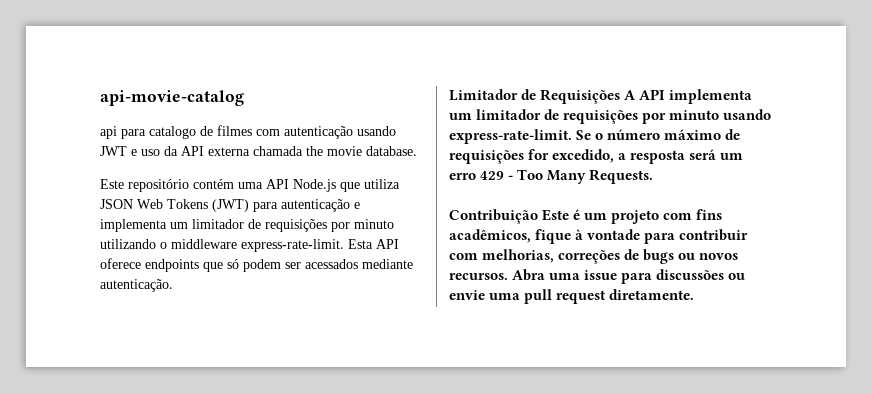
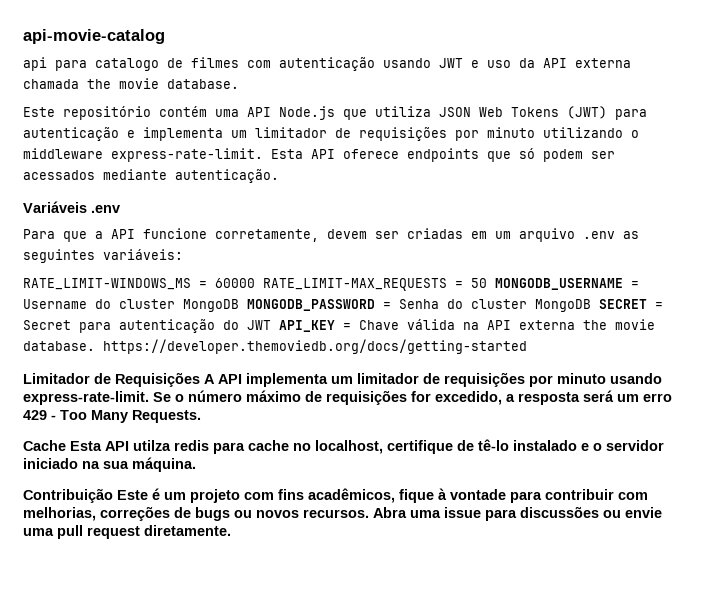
(173, 285) none -> [23,201,120,213] [23,228,639,242] [23,249,183,263] [23,278,639,291] [23,299,663,312] [23,319,655,333] [23,339,527,354] // Variáveis .env // Para que a API funcione corretamente, devem ser criadas em um arquivo .env as seguintes variáveis: // RATE_LIMIT-WINDOWS_MS = 60000 RATE_LIMIT-MAX_REQUESTS = 50 MONGODB_USERNAME = Username do cluster MongoDB MONGODB_PASSWORD = Senha do cluster MongoDB SECRET = Secret para autenticação do JWT API_KEY = Chave válida na API externa the movie database. https://developer.themoviedb.org/docs/getting-started
(654, 176) none -> [23,439,664,454] [23,457,196,472] // Cache Esta API utilza redis para cache no localhost, certifique de tê-lo instalado e o servidor iniciado na sua máquina.

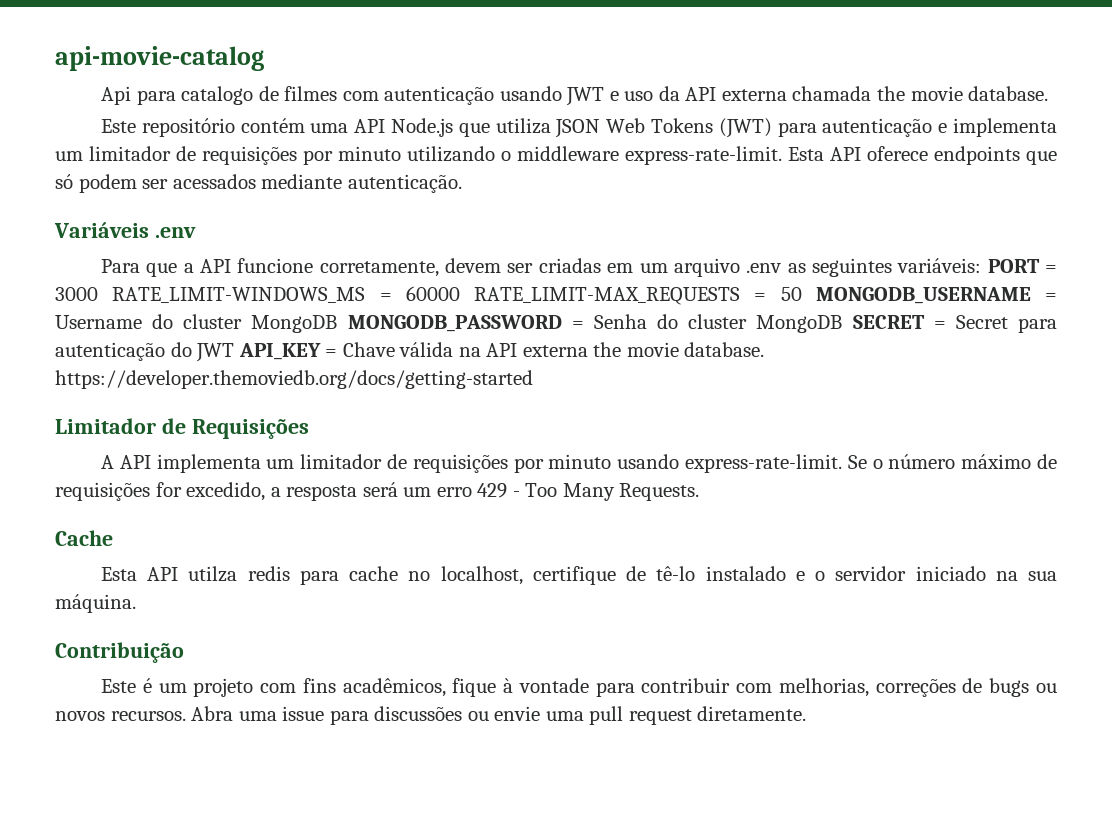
[23,57,47,71] api -> [100,86,131,105] Api
(183, 254) // -> [987,259,1057,273] [55,287,98,301] PORT = 3000
(200, 379) none -> (309, 429) //
(66, 445) none -> (113, 538) //
(113, 495) none -> (184, 652) //

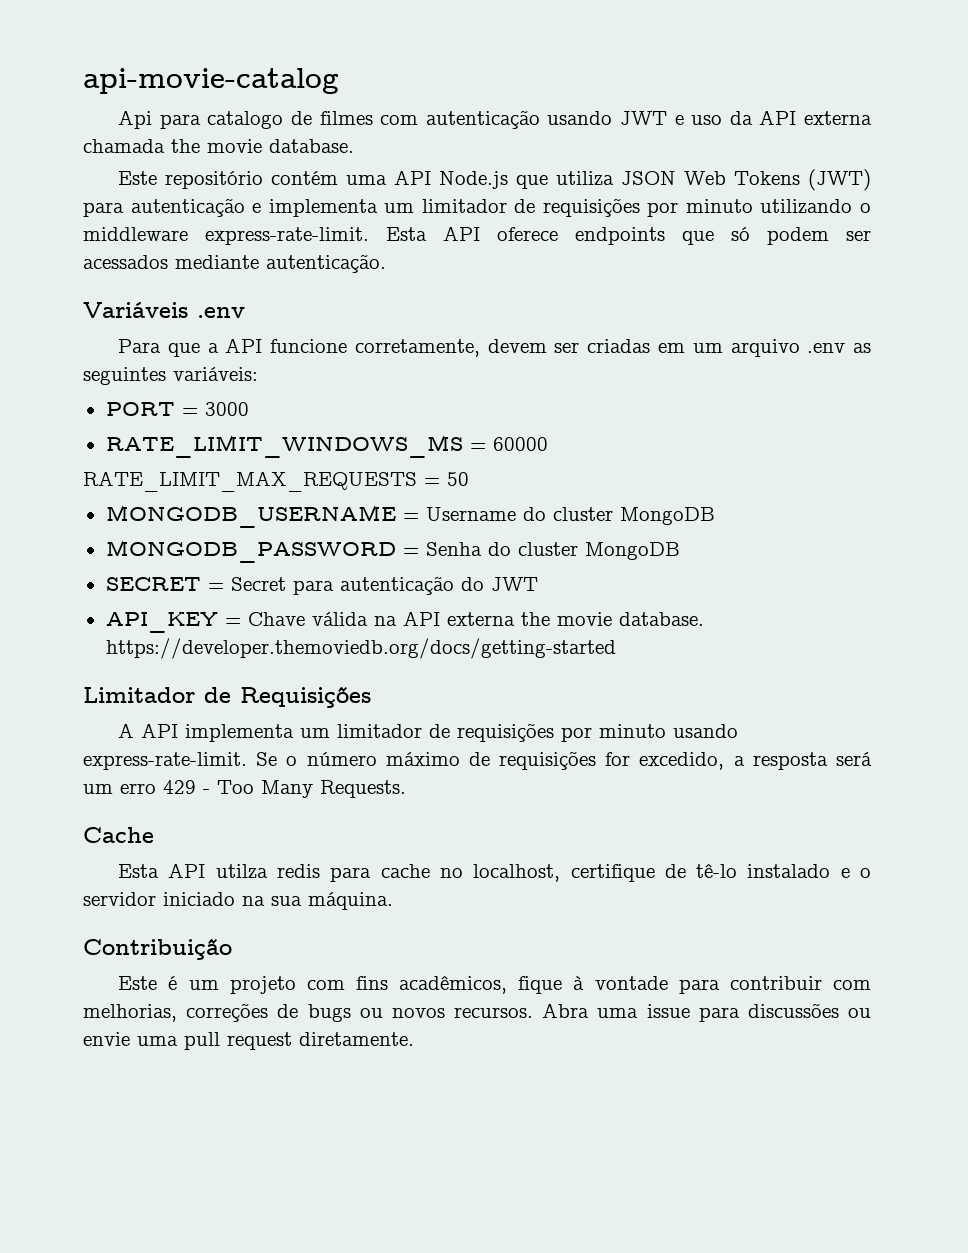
(982, 265) none -> (258, 374) //
[112,287,366,303] RATE_LIMIT-WINDOWS_MS -> [105,435,463,458] // RATE_LIMIT_WINDOWS_MS
[474,287,740,305] RATE_LIMIT-MAX_REQUESTS -> [83,471,417,492] // RATE_LIMIT_MAX_REQUESTS
(802, 294) none -> (469, 479) //
(338, 324) none -> (715, 516) //
(843, 324) none -> (680, 551) //
(235, 352) none -> (538, 584) //

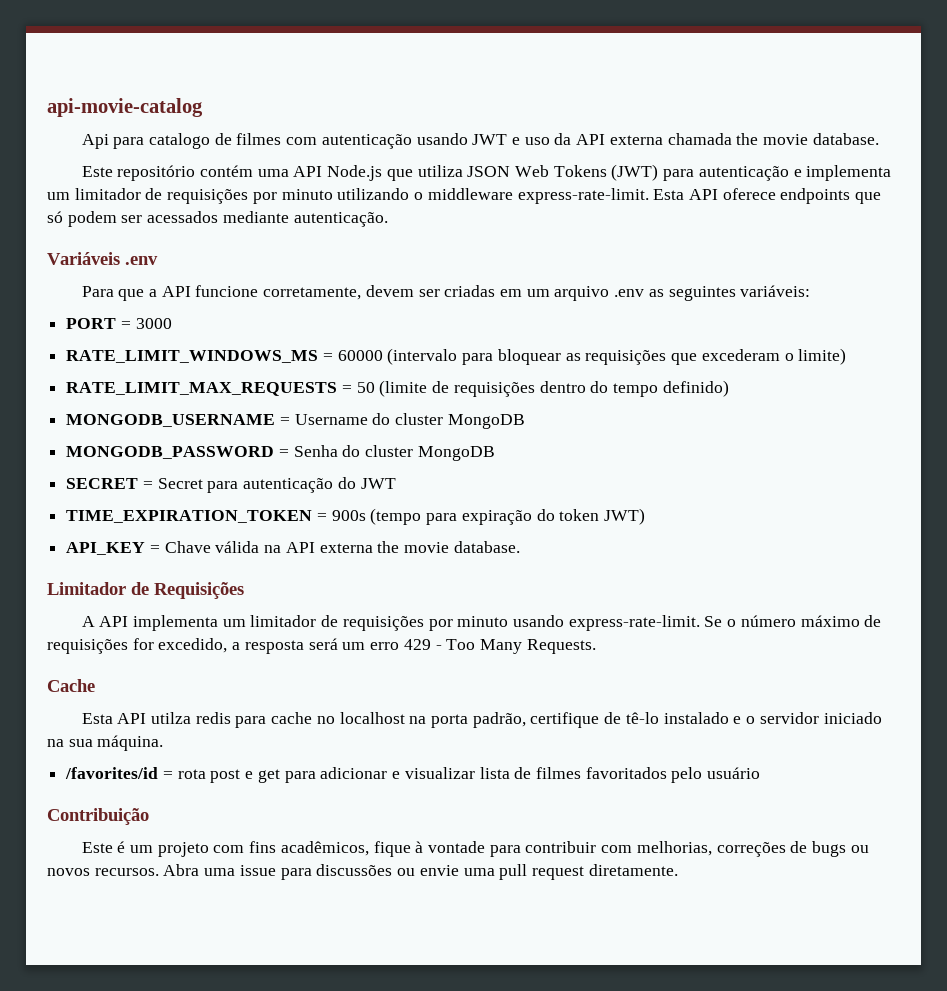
[83,471,469,492] // RATE_LIMIT_MAX_REQUESTS = 50 -> [387,348,847,365] [66,380,729,397] (intervalo para bloquear as requisições que excederam o limite) // RATE_LIMIT_MAX_REQUESTS = 50 (limite de requisições dentro do tempo definido)
(538, 584) none -> [66,508,646,525] // TIME_EXPIRATION_TOKEN = 900s (tempo para expiração do token JWT)
[105,638,616,659] https://developer.themoviedb.org/docs/getting-started -> (520, 547) none
[473,864,561,882] localhost, -> [339,712,526,728] localhost na porta padrão,
(393, 901) none -> [65,767,761,783] // /favorites/id = rota post e get para adicionar e visualizar lista de filmes favoritados pelo usuário

